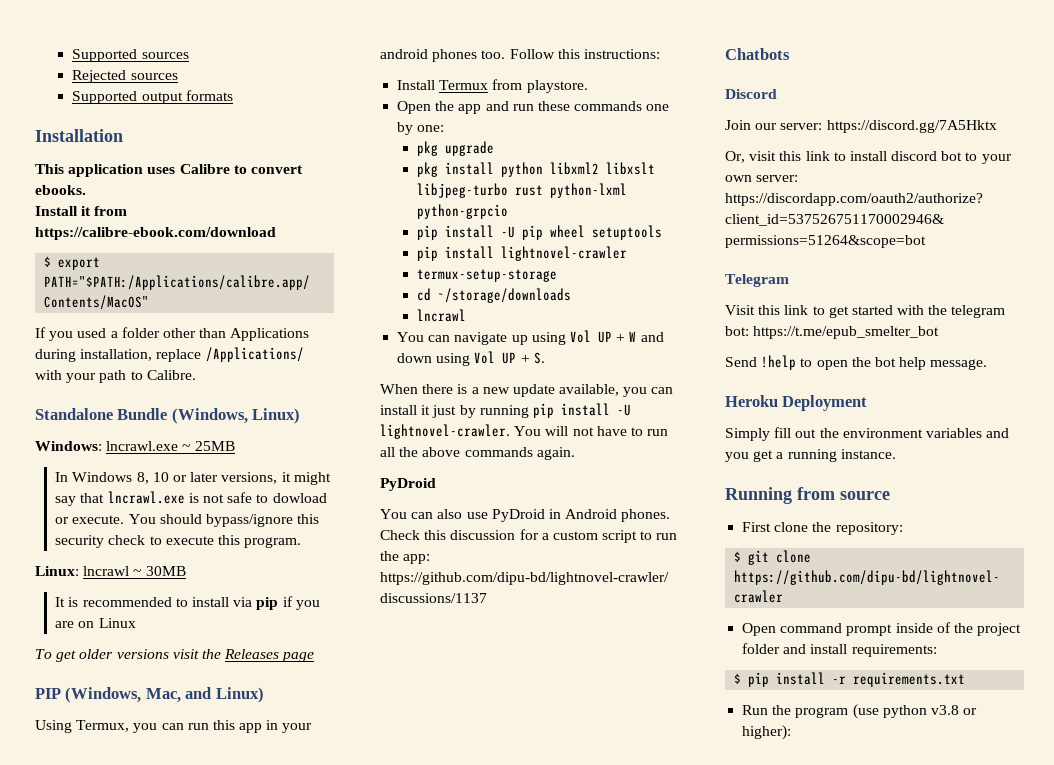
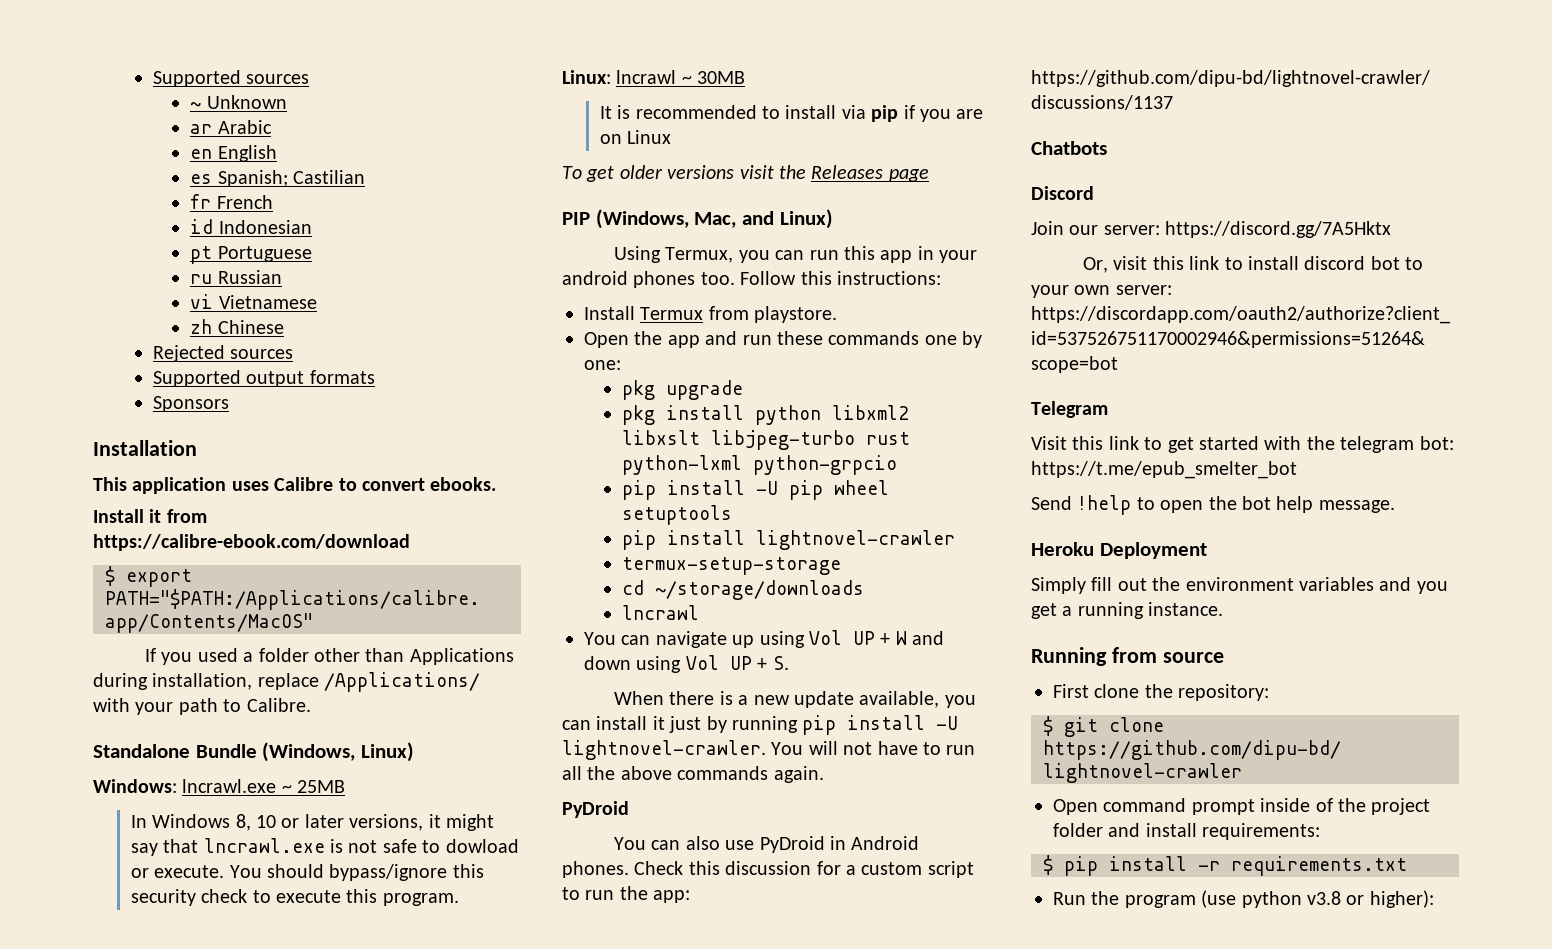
(189, 55) none -> [190,95,287,109] [190,120,272,134] [190,145,277,162] [190,170,366,187] [190,194,273,209] [190,219,312,234] [190,246,312,264] [190,270,282,284] [190,294,317,309] [190,319,284,334] // ~ Unknown // ar Arabic // en English // es Spanish; Castilian // fr French // id Indonesian // pt Portuguese // ru Russian // vi Vietnamese // zh Chinese
(233, 95) none -> [152,396,229,412] // Sponsors

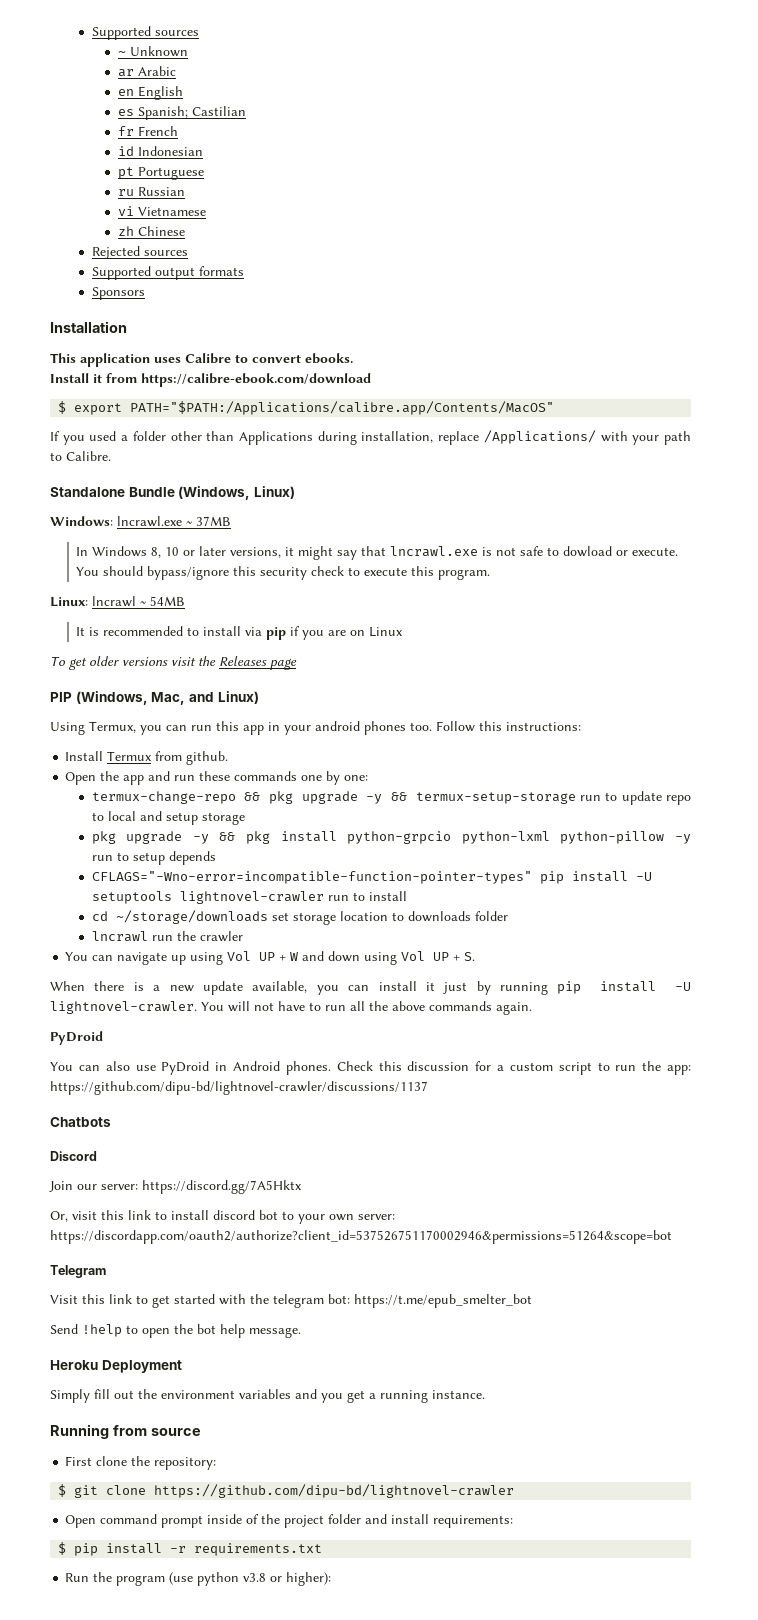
[297,780,346,793] 25MB -> [196,516,231,526] 37MB
[697,71,746,84] 30MB -> [150,596,185,606] 54MB
[754,306,838,323] playstore. -> [186,751,229,765] github.
[621,380,743,400] [621,405,909,425] [621,430,910,450] [621,455,897,475] [621,480,889,500] pkg upgrade // pkg install python libxml2 libxslt libjpeg-turbo rust python-lxml python-grpcio // pip install -U pip wheel -> [91,791,692,805] [91,811,245,825] [91,831,692,844] [91,851,216,865] [91,871,652,884] termux-change-repo && pkg upgrade -y && termux-setup-storage run to update repo to local and setup storage // pkg upgrade -y && pkg install python-grpcio python-lxml python-pillow -y run to setup depends // CFLAGS="-Wno-error=incompatible-function-pointer-types" pip install -U
[621,530,955,550] [621,557,841,575] // pip install lightnovel-crawler // termux-setup-storage -> [179,891,407,904] lightnovel-crawler run to install
[621,605,699,620] // lncrawl -> [271,911,508,925] [91,931,243,942] set storage location to downloads folder // lncrawl run the crawler

